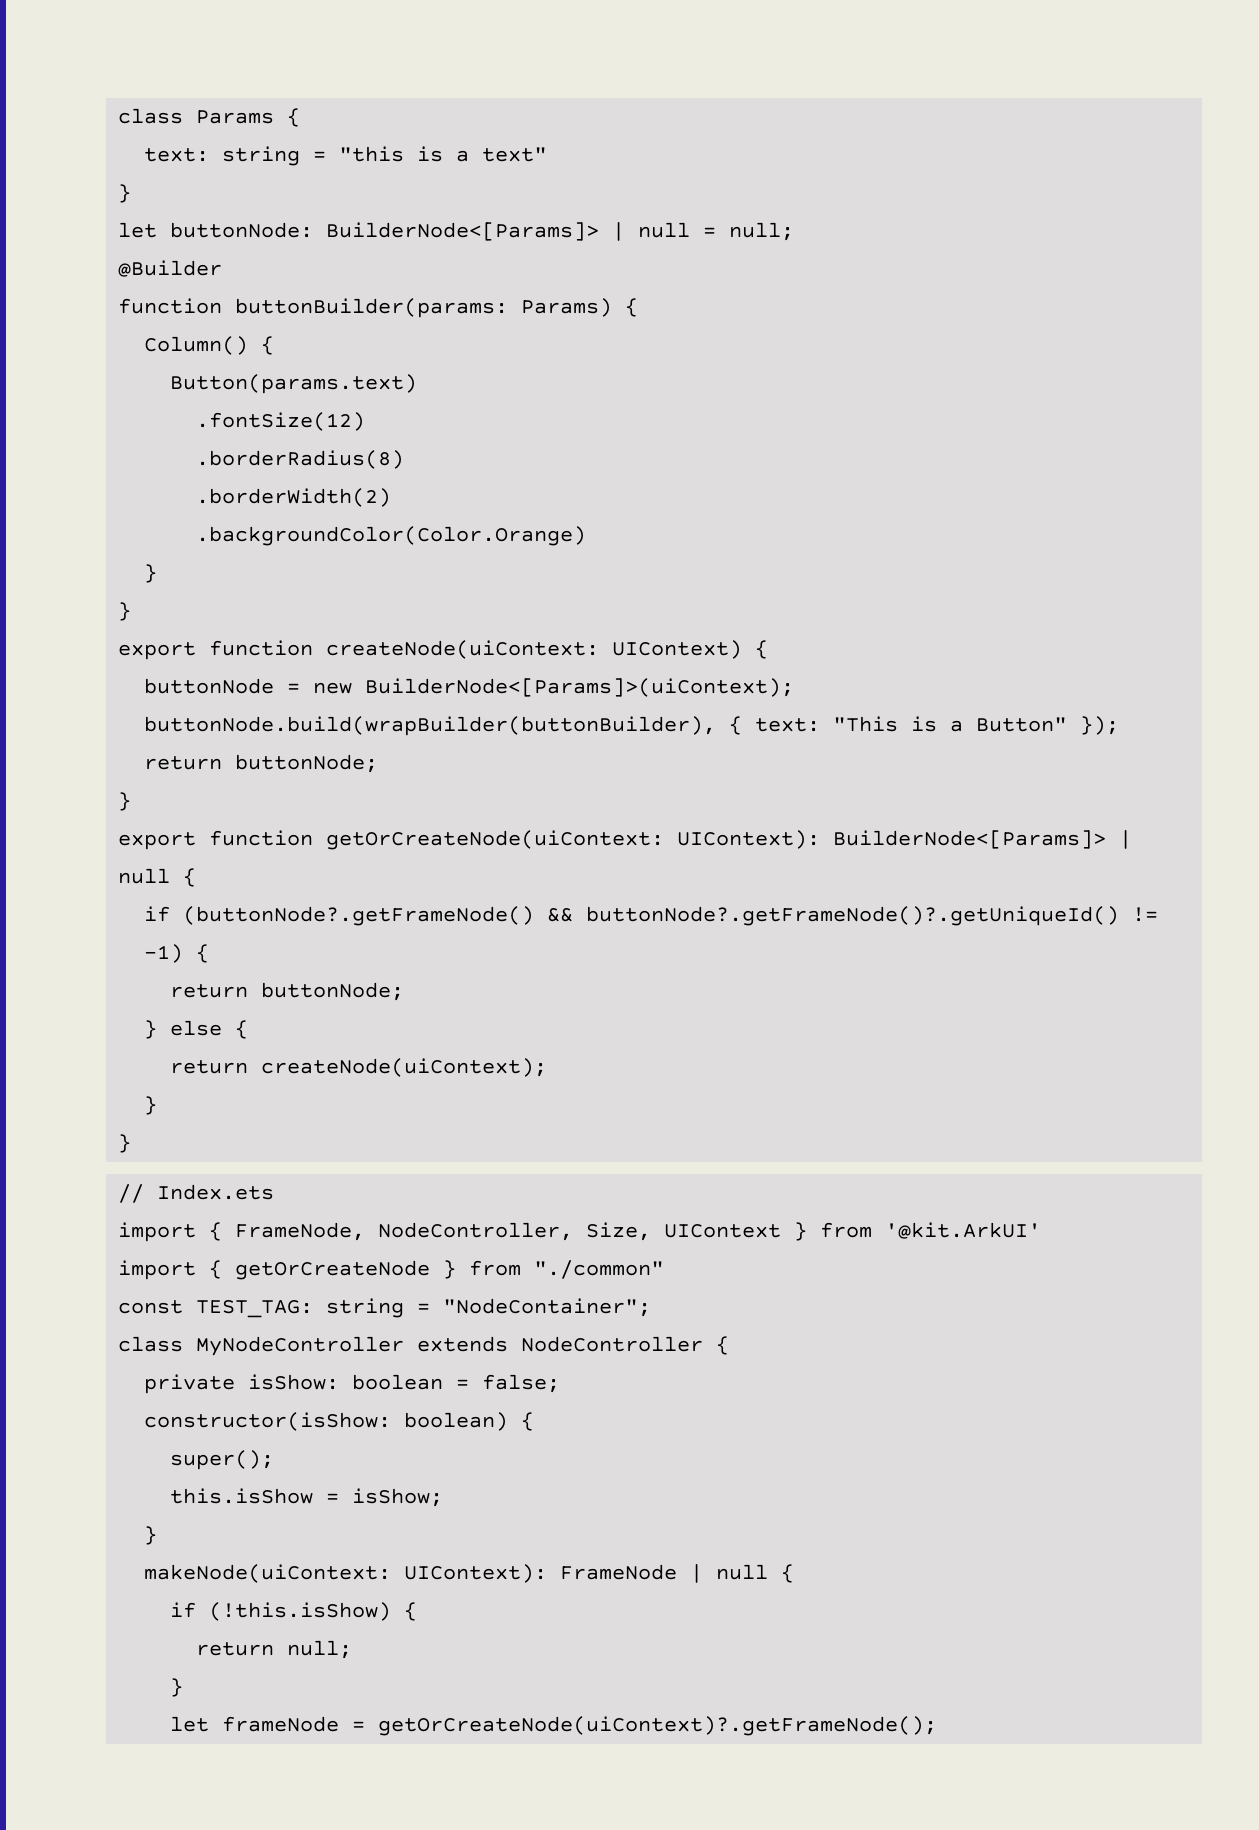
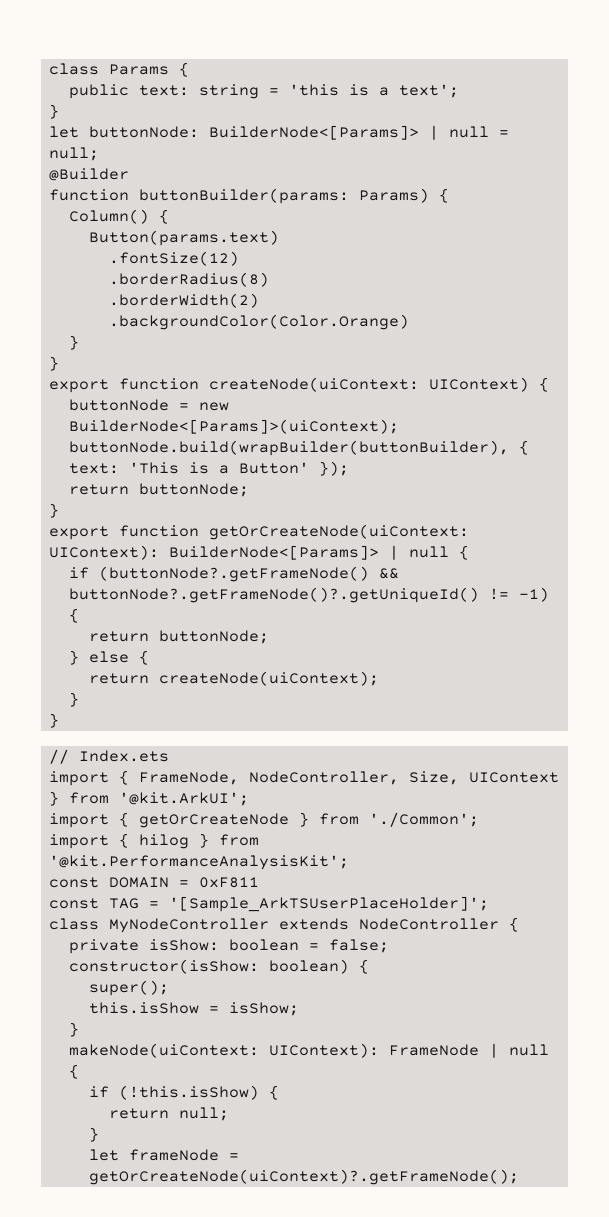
(300, 117) none -> [69,84,130,99] public
[339,146,547,162] "this is a text" -> [289,84,460,98] 'this is a text';
[833,716,1067,732] "This is a Button" -> [129,462,310,474] 'This is a Button'
[885,1222,1041,1239] '@kit.ArkUI' -> [119,792,250,806] '@kit.ArkUI';
[534,1260,664,1279] [118,1298,651,1318] "./common" // const TEST_TAG: string = "NodeContainer"; -> [369,812,480,827] [49,833,260,849] [49,855,350,870] [49,877,260,888] [49,896,490,912] './Common'; // import { hilog } from '@kit.PerformanceAnalysisKit'; // const DOMAIN = 0xF811 // const TAG = '[Sample_ArkTSUserPlaceHolder]';

